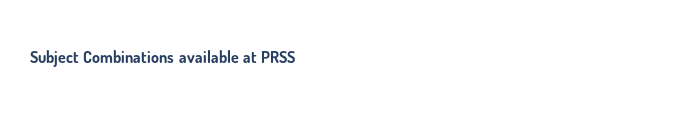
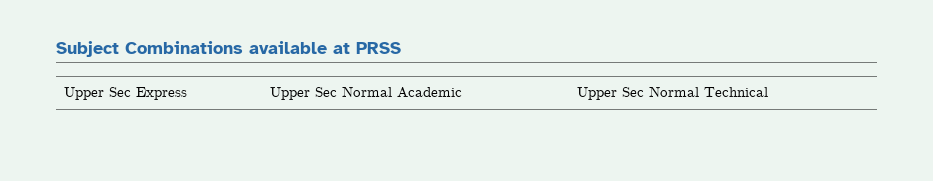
(296, 57) none -> [64,87,188,100] [270,86,463,100] [577,86,769,100] // Upper Sec Express | Upper Sec Normal Academic | Upper Sec Normal Technical

